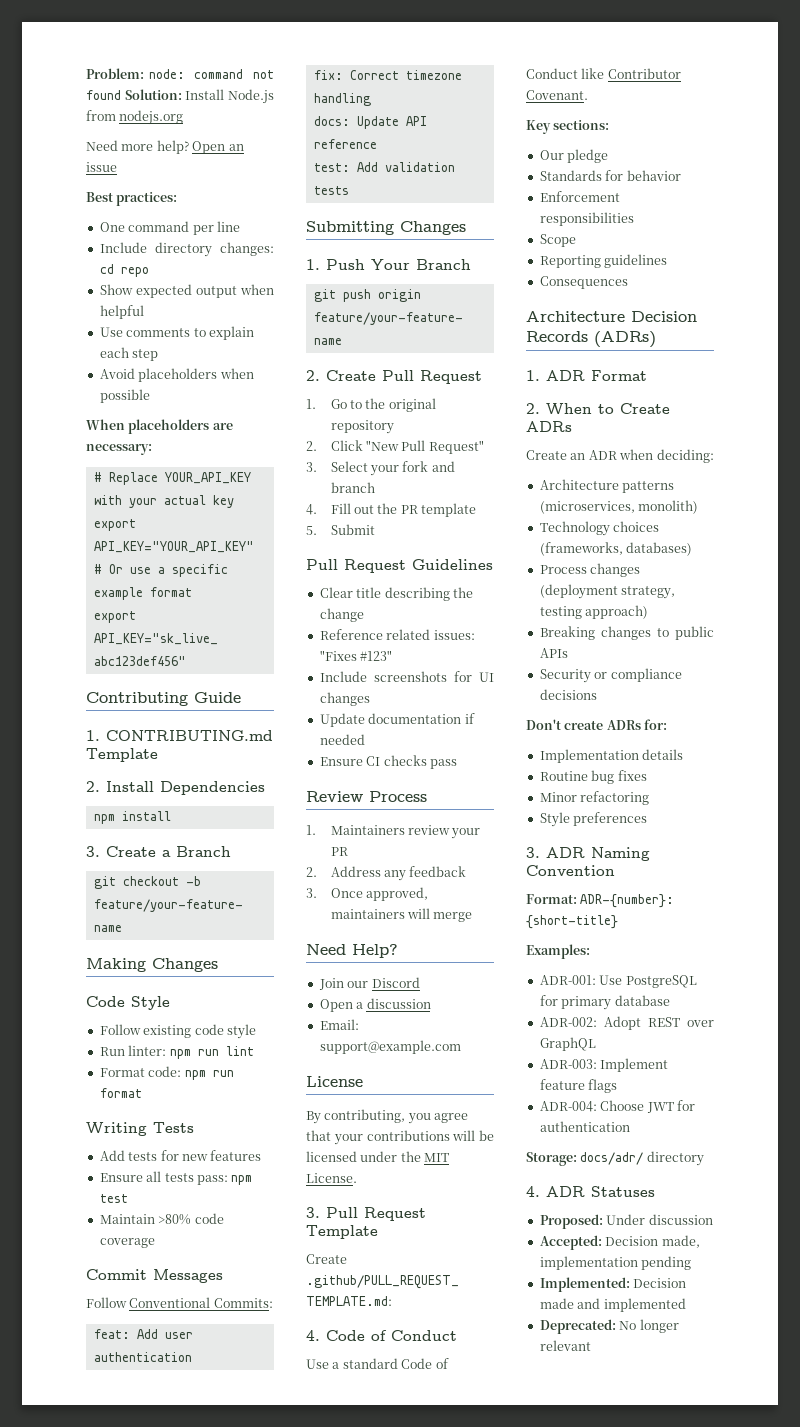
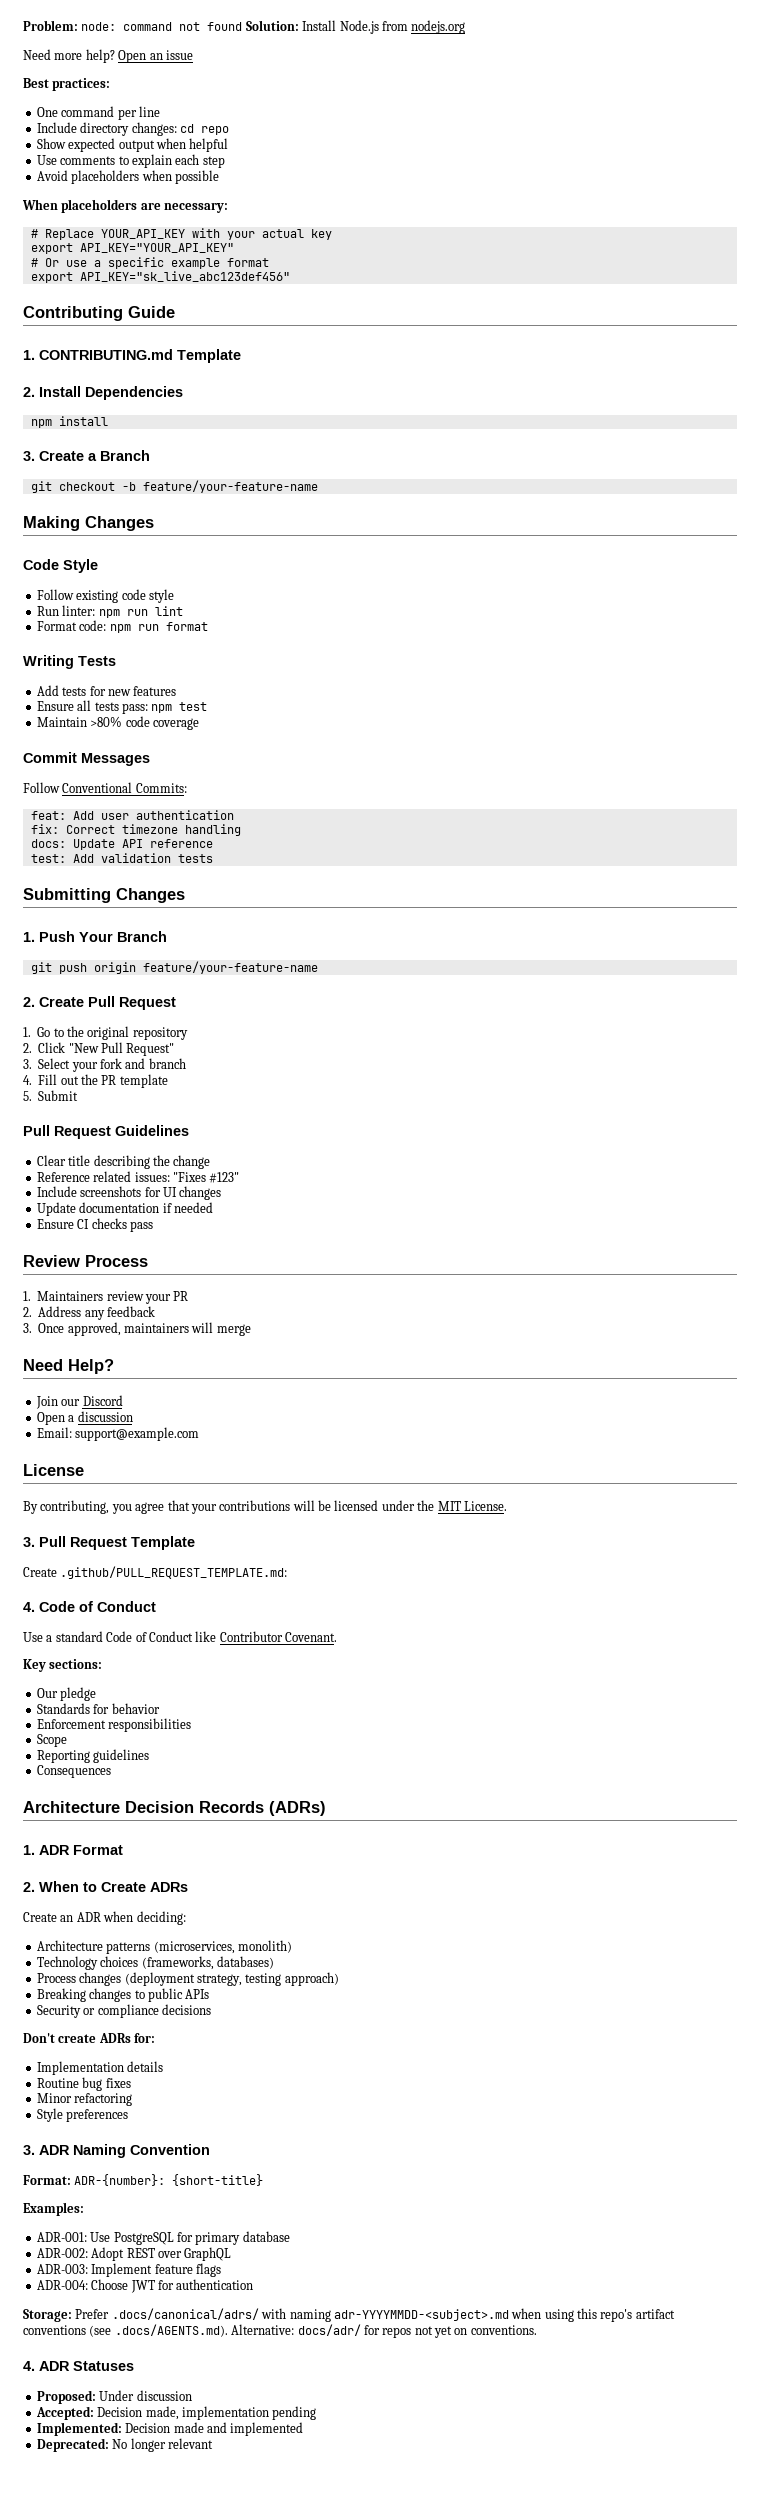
[580,1151,704,1166] docs/adr/ directory -> [75,2308,675,2322] [23,2324,537,2338] Prefer .docs/canonical/adrs/ with naming adr-YYYYMMDD-<subject>.md when using this repo's artifact conventions (see .docs/AGENTS.md). Alternative: docs/adr/ for repos not yet on conventions.

